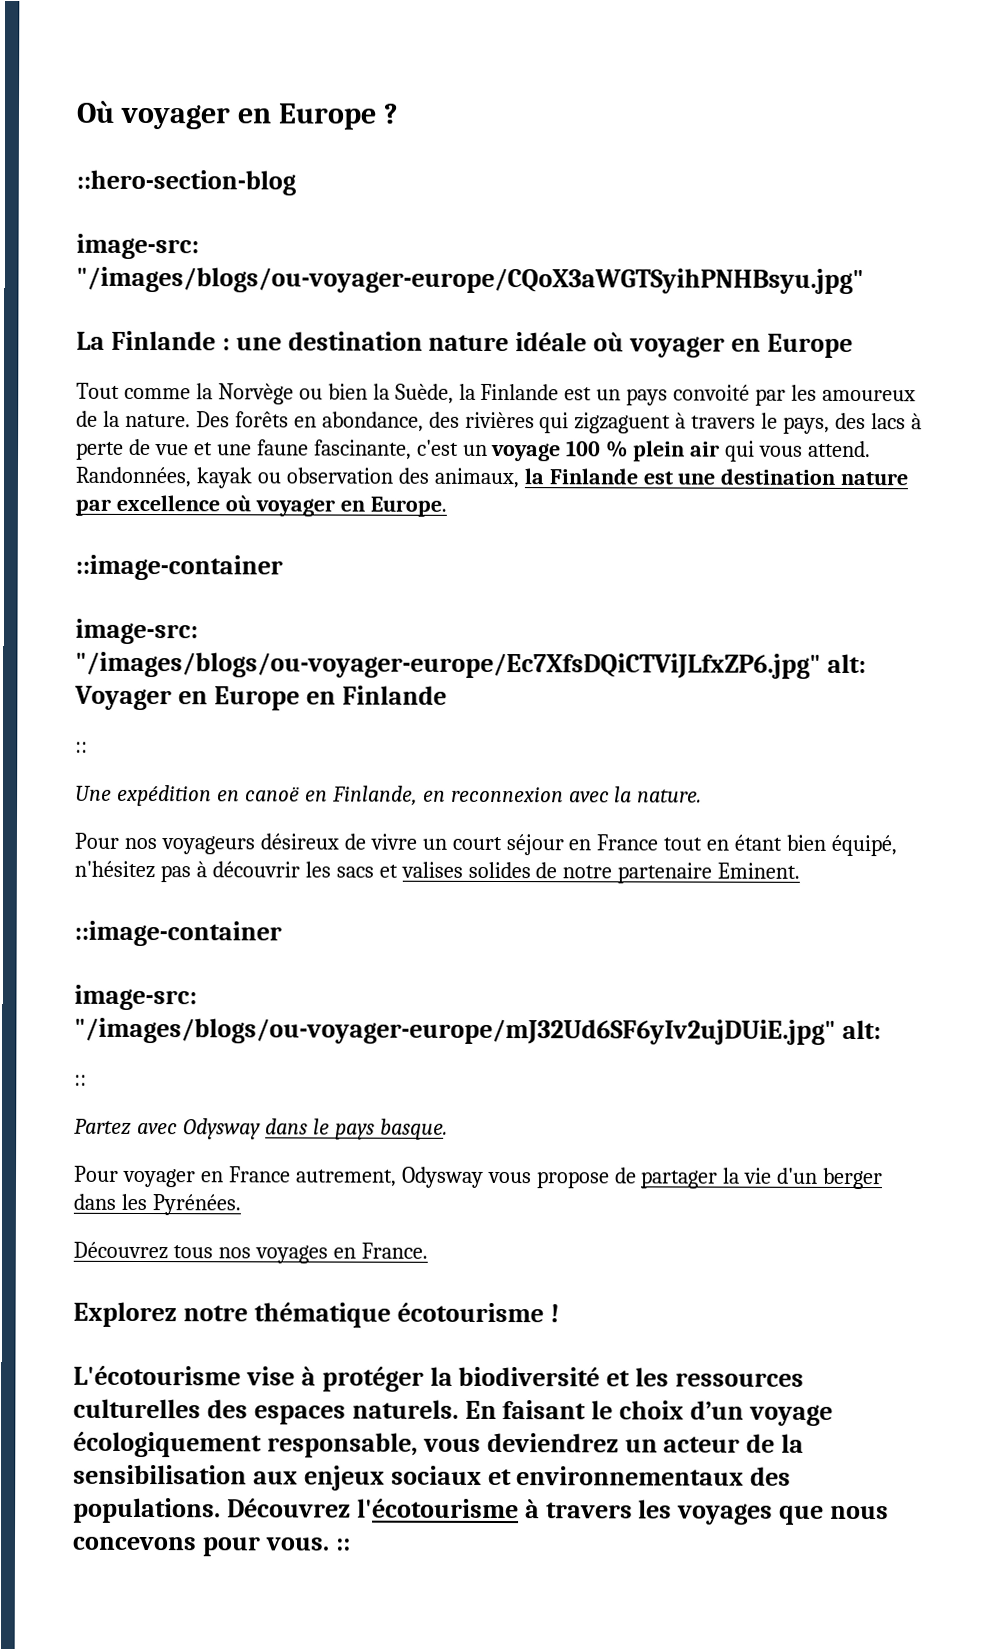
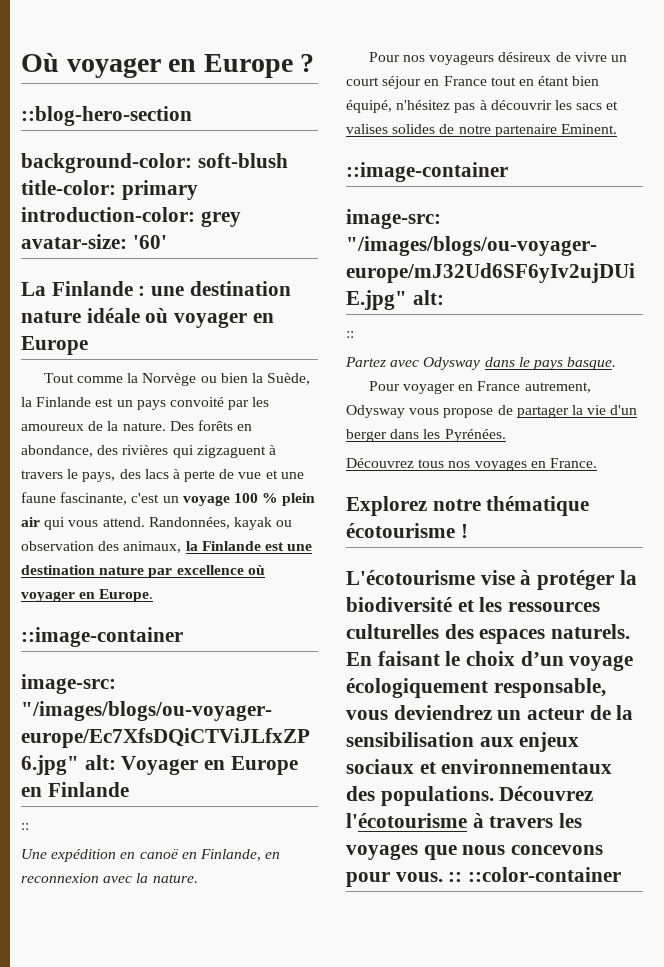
[76,169,296,196] [76,233,199,260] [76,266,864,295] ::hero-section-blog // image-src: "/images/blogs/ou-voyager-europe/CQoX3aWGTSyihPNHBsyu.jpg" -> [21,106,192,126] [21,153,288,173] [21,180,198,200] [21,207,241,227] [21,234,167,249] ::blog-hero-section // background-color: soft-blush title-color: primary introduction-color: grey avatar-size: '60'
(351, 1544) none -> [468,867,622,882] ::color-container

